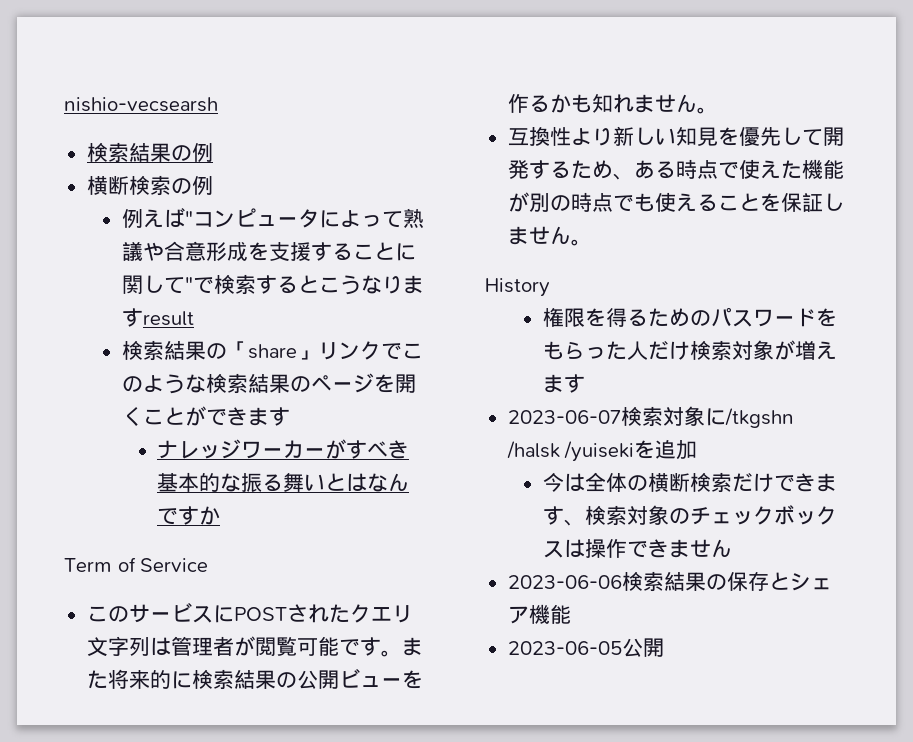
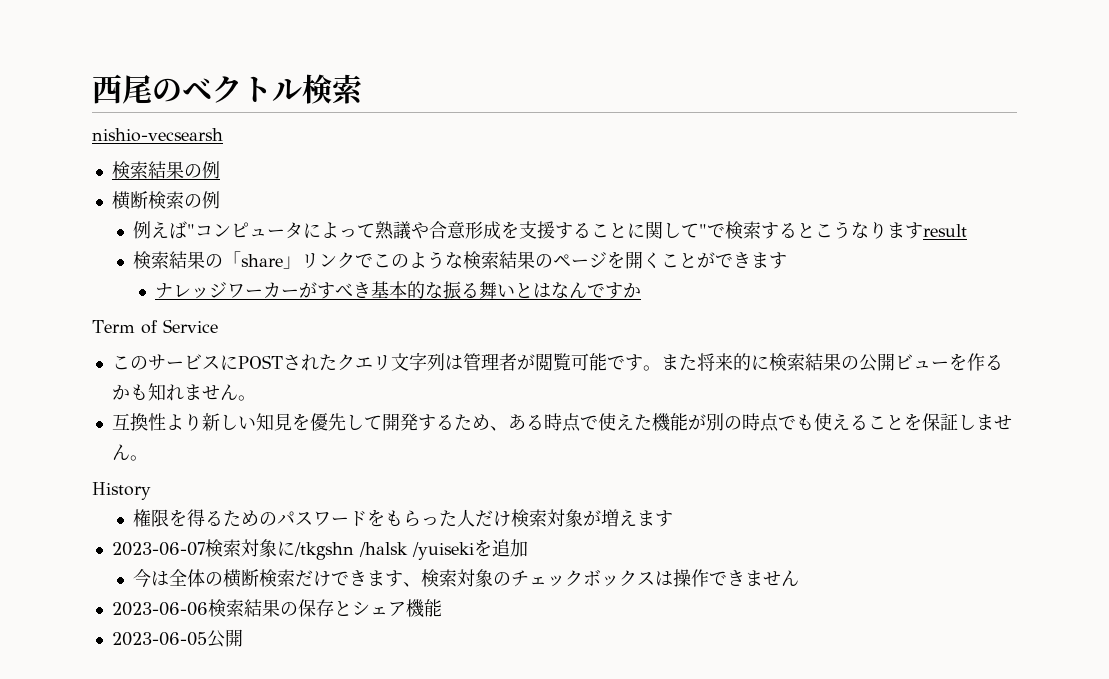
(64, 104) none -> [92,74,362,104] 西尾のベクトル検索 //

